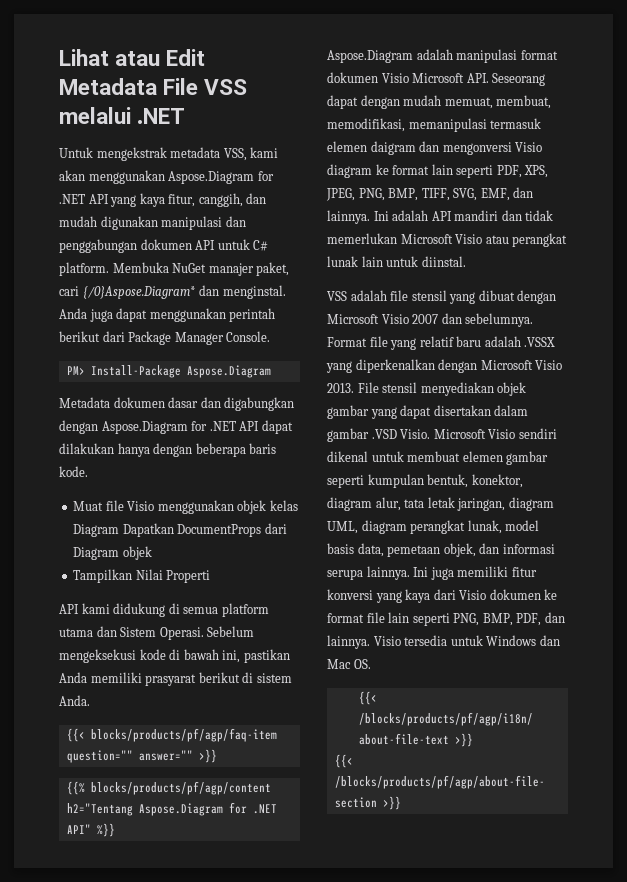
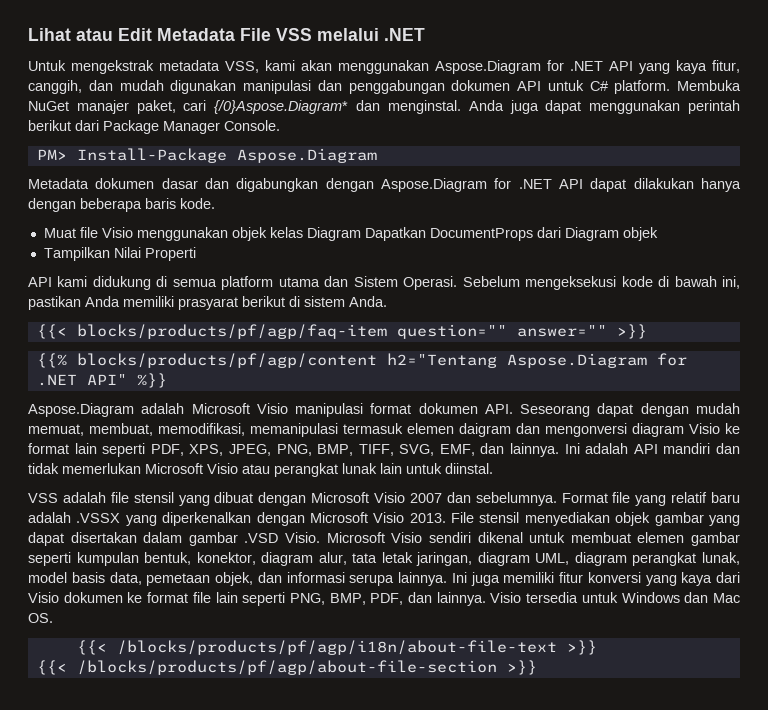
(453, 54) none -> [191,403,288,414] Microsoft Visio
[381,73,465,83] Visio Microsoft -> (478, 408) none
[515,142,543,152] [327,164,372,178] Visio diagram -> [632,423,720,437] diagram Visio

